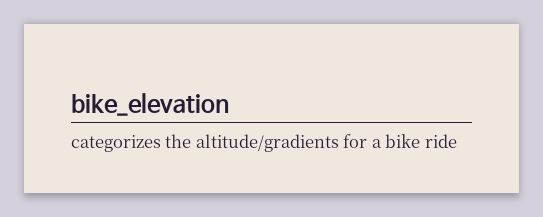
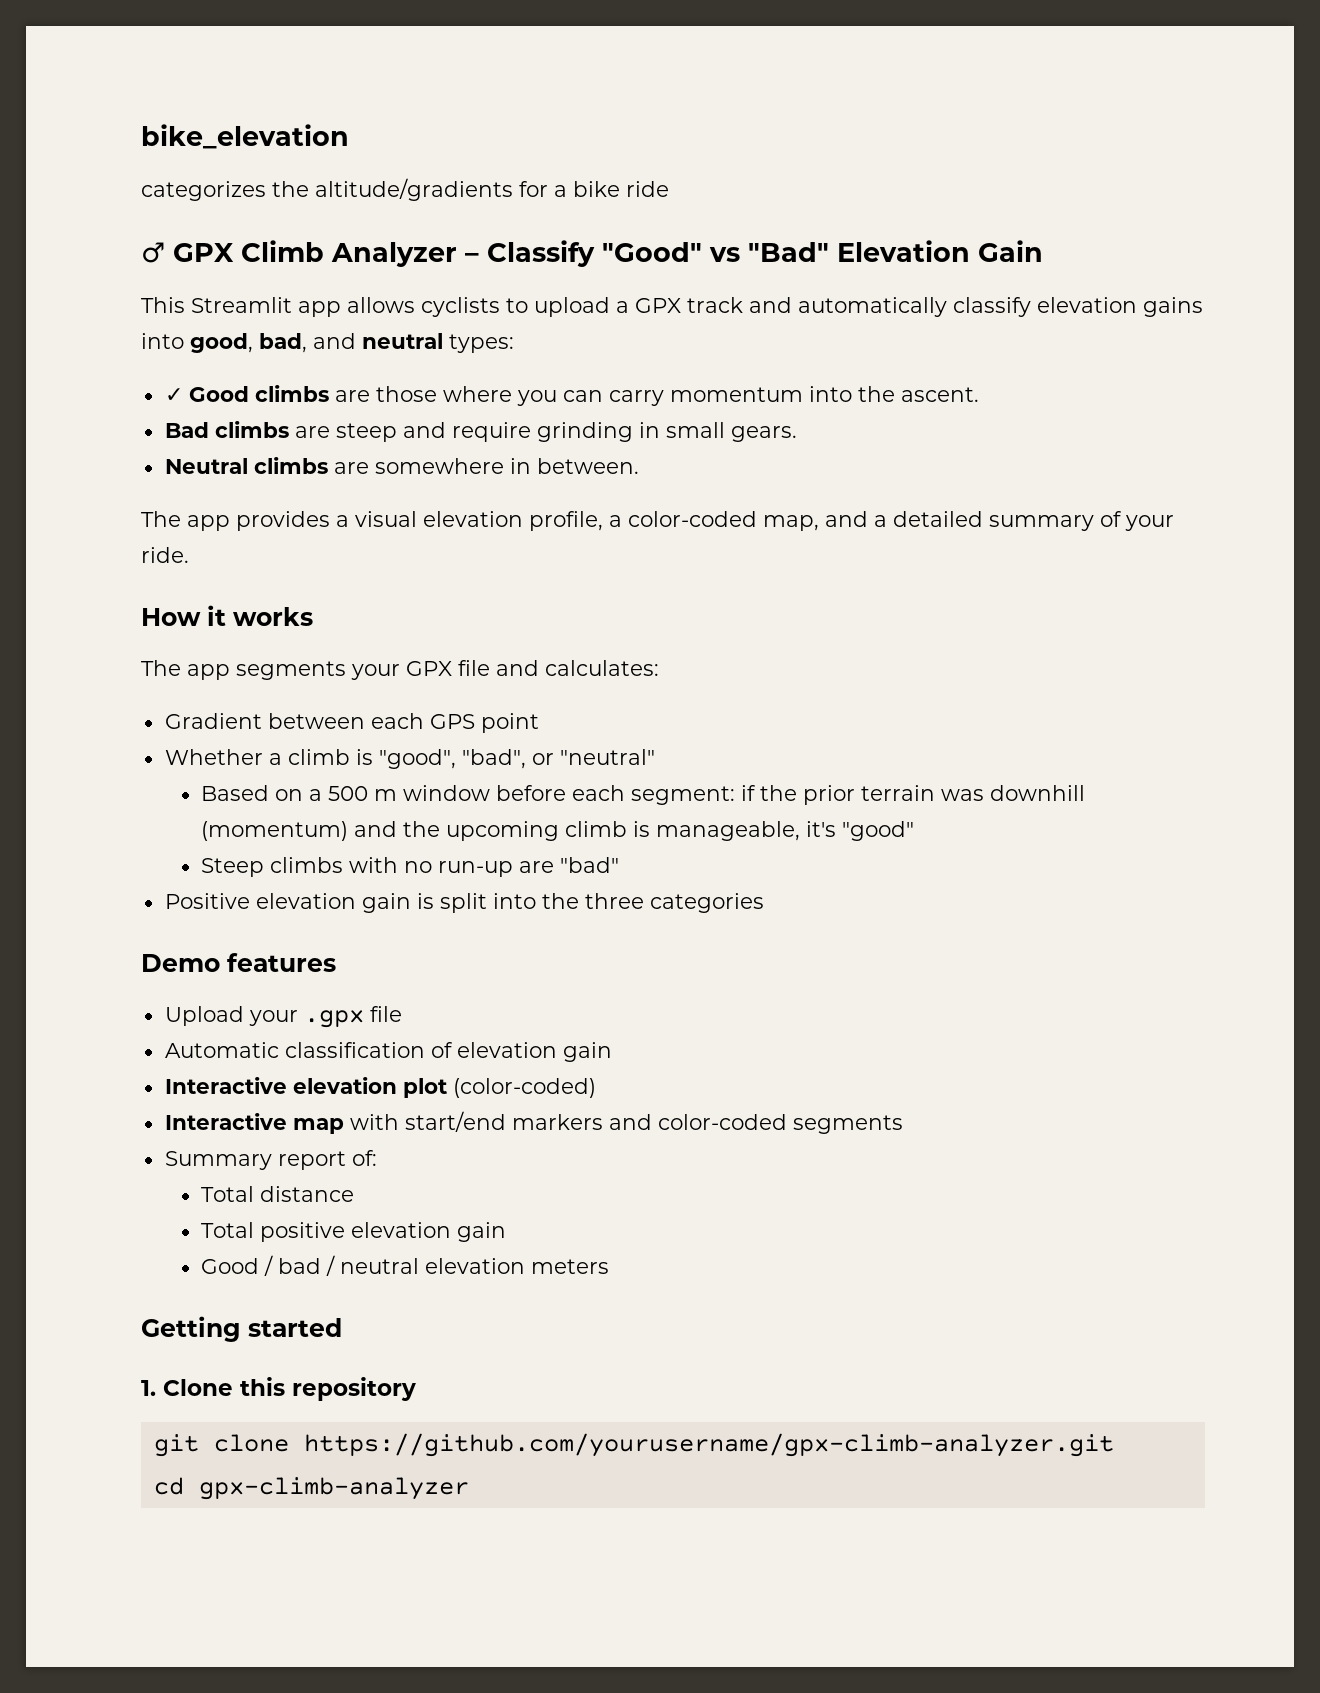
(457, 141) none -> [141,240,1043,267] [141,297,1203,317] [141,333,514,353] [164,385,979,406] [164,421,797,442] [164,457,639,474] [141,511,1174,531] [141,547,189,563] [141,605,313,626] [141,660,659,680] [164,713,539,733] [164,749,655,769] [200,785,1085,805] [200,821,914,841] [200,857,619,877] [164,893,764,913] [141,953,336,972] [164,1006,402,1028] [164,1042,612,1062] [164,1077,596,1098] [164,1111,903,1134] [164,1150,377,1170] [200,1186,354,1202] [200,1222,506,1242] [200,1255,609,1276] [141,1316,342,1342] [141,1377,416,1401] [153,1433,1114,1457] [153,1477,469,1500] // ♂ GPX Climb Analyzer – Classify "Good" vs "Bad" Elevation Gain // This Streamlit app allows cyclists to upload a GPX track and automatically classify elevation gains into good, bad, and neutral types: // ✓ Good climbs are those where you can carry momentum into the ascent. // Bad climbs are steep and require grinding in small gears. // Neutral climbs are somewhere in between. // The app provides a visual elevation profile, a color-coded map, and a detailed summary of your ride. // How it works // The app segments your GPX file and calculates: // Gradient between each GPS point // Whether a climb is "good", "bad", or "neutral" // Based on a 500 m window before each segment: if the prior terrain was downhill (momentum) and the upcoming climb is manageable, it's "good" // Steep climbs with no run-up are "bad" // Positive elevation gain is split into the three categories // Demo features // Upload your .gpx file // Automatic classification of elevation gain // Interactive elevation plot (color-coded) // Interactive map with start/end markers and color-coded segments // Summary report of: // Total distance // Total positive elevation gain // Good / bad / neutral elevation meters // Getting started // 1. Clone this repository // git clone https://github.com/yourusername/gpx-climb-analyzer.git // cd gpx-climb-analyzer

